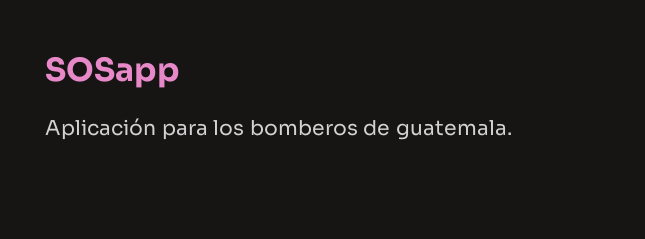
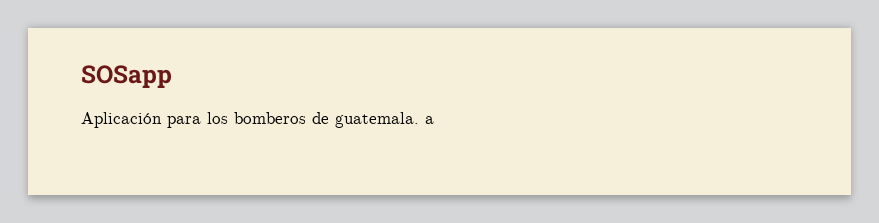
(512, 130) none -> [425,116,434,124] a

